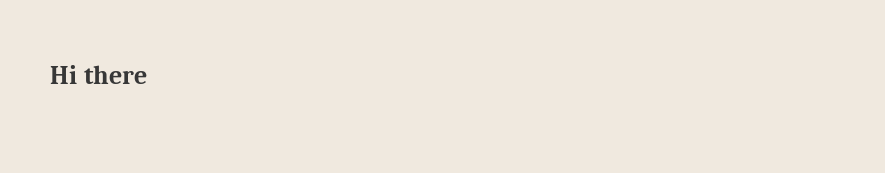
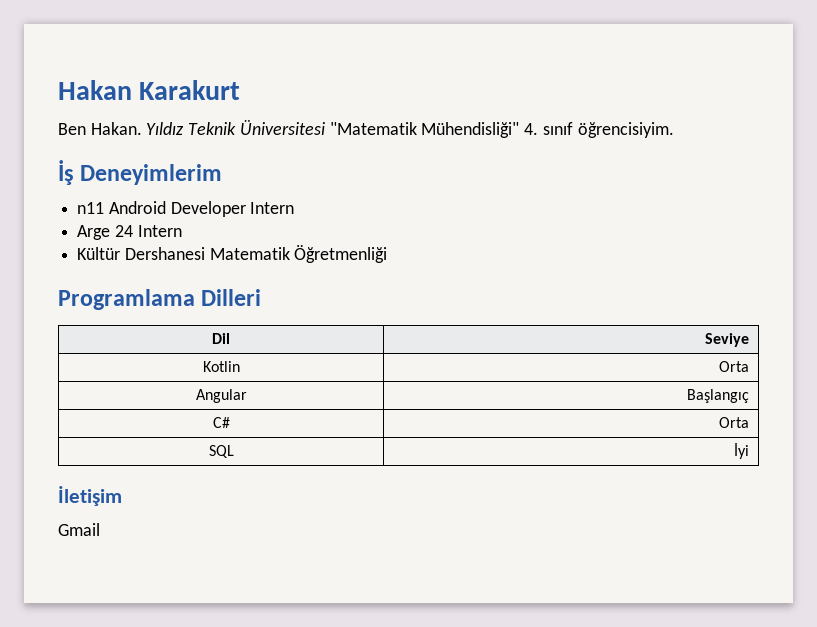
[50,65,147,84] Hi there -> [58,80,241,100] [58,120,674,138] [58,160,223,185] [77,201,295,217] [77,225,182,240] [77,245,388,263] [58,289,262,310] [212,333,230,344] [704,333,749,347] [202,361,240,372] [718,361,749,372] [195,389,247,403] [686,389,749,403] [212,417,230,428] [718,417,749,428] [208,445,234,458] [733,443,749,459] [58,486,122,506] [58,523,100,536] Hakan Karakurt // Ben Hakan. Yıldız Teknik Üniversitesi "Matematik Mühendisliği" 4. sınıf öğrencisiyim. // İş Deneyimlerim // n11 Android Developer Intern // Arge 24 Intern // Kültür Dershanesi Matematik Öğretmenliği // Programlama Dilleri // Dil | Seviye // Kotlin | Orta // Angular | Başlangıç // C# | Orta // SQL | İyi // İletişim // Gmail

